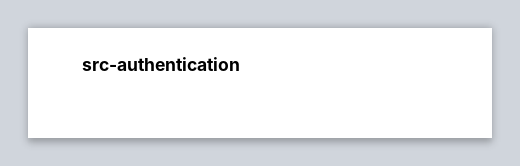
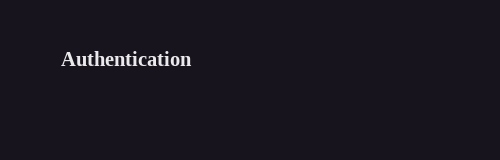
[82,57,240,71] src-authentication -> [61,51,192,66] Authentication

